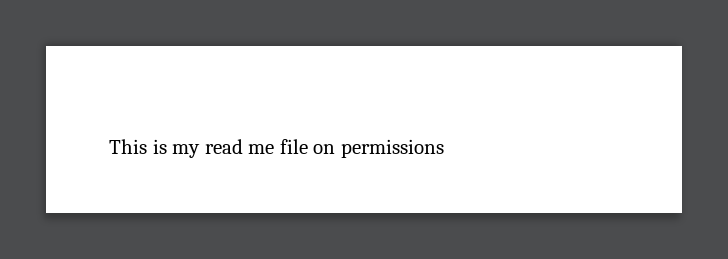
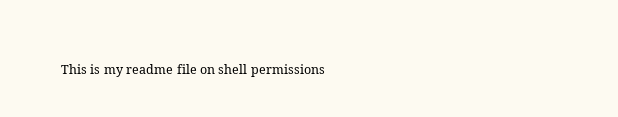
[204,139,275,154] read me -> [126,64,174,74] readme
(336, 149) none -> [218,64,248,74] shell

